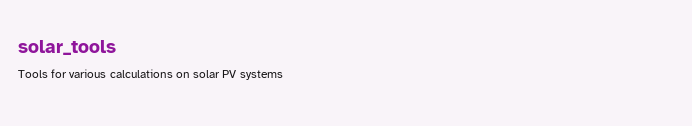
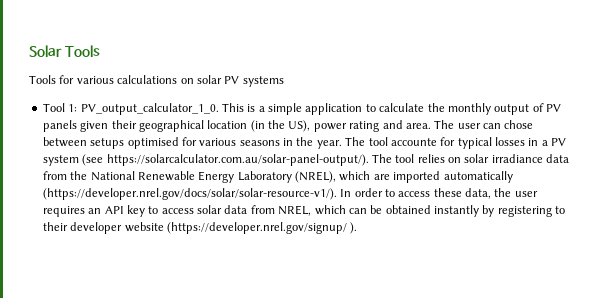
[18,40,116,55] solar_tools -> [29,45,100,57] Solar Tools
(283, 75) none -> [42,103,561,115] [42,120,534,132] [42,137,567,149] [42,154,570,166] [42,171,513,183] [42,188,538,200] [42,205,566,217] [42,222,358,234] // Tool 1: PV_output_calculator_1_0. This is a simple application to calculate the monthly output of PV panels given their geographical location (in the US), power rating and area. The user can chose between setups optimised for various seasons in the year. The tool accounte for typical losses in a PV system (see https://solarcalculator.com.au/solar-panel-output/). The tool relies on solar irradiance data from the National Renewable Energy Laboratory (NREL), which are imported automatically (https://developer.nrel.gov/docs/solar/solar-resource-v1/). In order to access these data, the user requires an API key to access solar data from NREL, which can be obtained instantly by registering to their developer website (https://developer.nrel.gov/signup/ ).

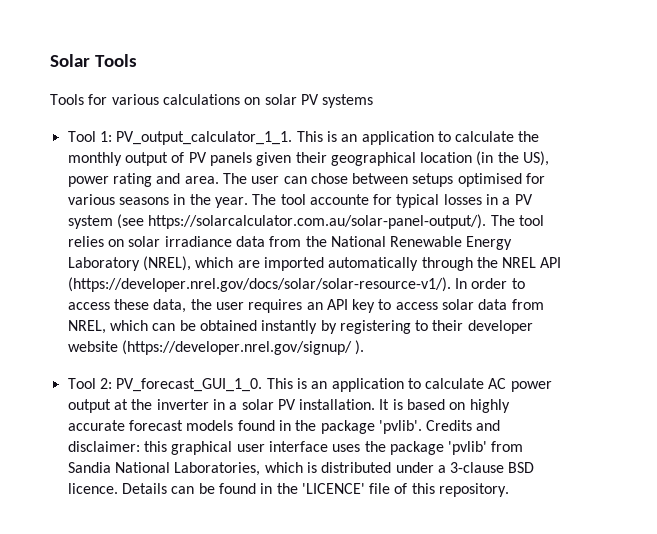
[80,103,302,115] PV_output_calculator_1_0. This is a simple -> [116,131,358,145] PV_output_calculator_1_1. This is an
(513, 177) none -> [421,257,562,271] through the NREL API
(358, 228) none -> [67,378,552,392] [67,399,510,413] [67,420,501,434] [67,441,524,455] [67,462,535,476] [67,483,510,497] // Tool 2: PV_forecast_GUI_1_0. This is an application to calculate AC power output at the inverter in a solar PV installation. It is based on highly accurate forecast models found in the package 'pvlib'. Credits and disclaimer: this graphical user interface uses the package 'pvlib' from Sandia National Laboratories, which is distributed under a 3-clause BSD licence. Details can be found in the 'LICENCE' file of this repository.

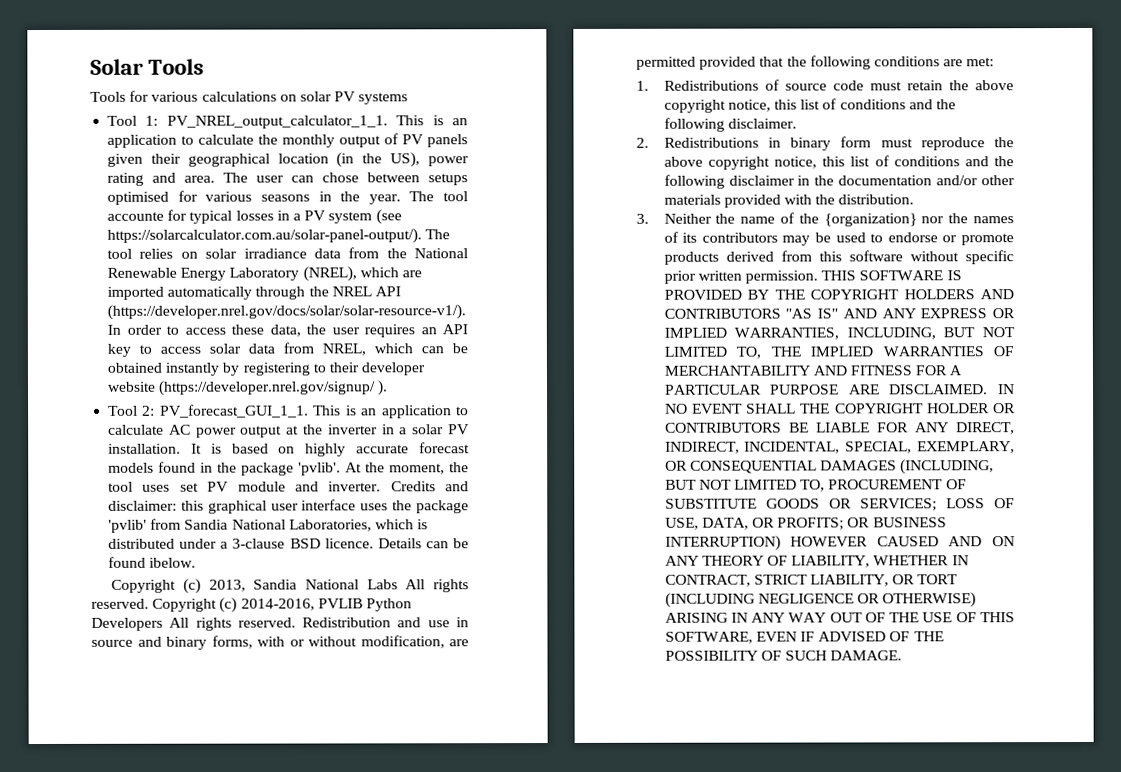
[116,131,293,145] PV_output_calculator_1_1. -> [166,115,388,129] PV_NREL_output_calculator_1_1.
[116,378,263,392] PV_forecast_GUI_1_0. -> [159,404,309,418] PV_forecast_GUI_1_1.
(422, 427) none -> [345,462,470,475] [108,481,382,492] At the moment, the tool uses set PV module and inverter.
[260,483,510,497] in the 'LICENCE' file of this repository. -> [149,557,197,568] [111,578,469,594] [91,597,412,613] [91,617,469,631] [91,635,469,650] [636,55,995,70] [636,79,1014,91] [663,98,956,113] [663,117,797,132] [636,136,1014,151] [663,155,1014,170] [663,174,1015,189] [663,194,915,208] [636,212,1014,227] [663,231,1014,246] [663,250,1014,265] [663,270,962,284] [663,289,1014,300] [663,308,1015,319] [663,327,1015,340] [663,346,1014,359] [663,365,963,376] [663,384,1015,395] [664,403,1016,414] [664,422,1015,435] [664,441,1015,454] [664,459,995,475] [664,479,967,492] [664,498,1015,512] [664,517,947,531] [664,535,1015,551] [664,555,969,568] [664,574,959,587] [664,592,977,608] [664,612,1015,623] [664,631,944,644] [664,650,903,661] ibelow. // Copyright (c) 2013, Sandia National Labs All rights reserved. Copyright (c) 2014-2016, PVLIB Python Developers All rights reserved. Redistribution and use in source and binary forms, with or without modification, are permitted provided that the following conditions are met: // 1. Redistributions of source code must retain the above copyright notice, this list of conditions and the following disclaimer. // 2. Redistributions in binary form must reproduce the above copyright notice, this list of conditions and the following disclaimer in the documentation and/or other materials provided with the distribution. // 3. Neither the name of the {organization} nor the names of its contributors may be used to endorse or promote products derived from this software without specific prior written permission. THIS SOFTWARE IS PROVIDED BY THE COPYRIGHT HOLDERS AND CONTRIBUTORS "AS IS" AND ANY EXPRESS OR IMPLIED WARRANTIES, INCLUDING, BUT NOT LIMITED TO, THE IMPLIED WARRANTIES OF MERCHANTABILITY AND FITNESS FOR A PARTICULAR PURPOSE ARE DISCLAIMED. IN NO EVENT SHALL THE COPYRIGHT HOLDER OR CONTRIBUTORS BE LIABLE FOR ANY DIRECT, INDIRECT, INCIDENTAL, SPECIAL, EXEMPLARY, OR CONSEQUENTIAL DAMAGES (INCLUDING, BUT NOT LIMITED TO, PROCUREMENT OF SUBSTITUTE GOODS OR SERVICES; LOSS OF USE, DATA, OR PROFITS; OR BUSINESS INTERRUPTION) HOWEVER CAUSED AND ON ANY THEORY OF LIABILITY, WHETHER IN CONTRACT, STRICT LIABILITY, OR TORT (INCLUDING NEGLIGENCE OR OTHERWISE) ARISING IN ANY WAY OUT OF THE USE OF THIS SOFTWARE, EVEN IF ADVISED OF THE POSSIBILITY OF SUCH DAMAGE.

